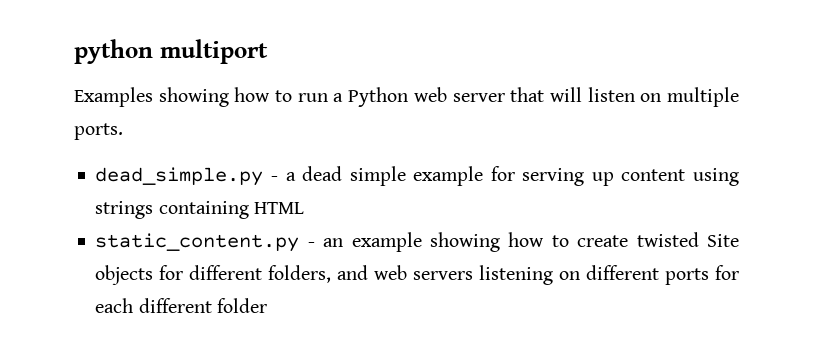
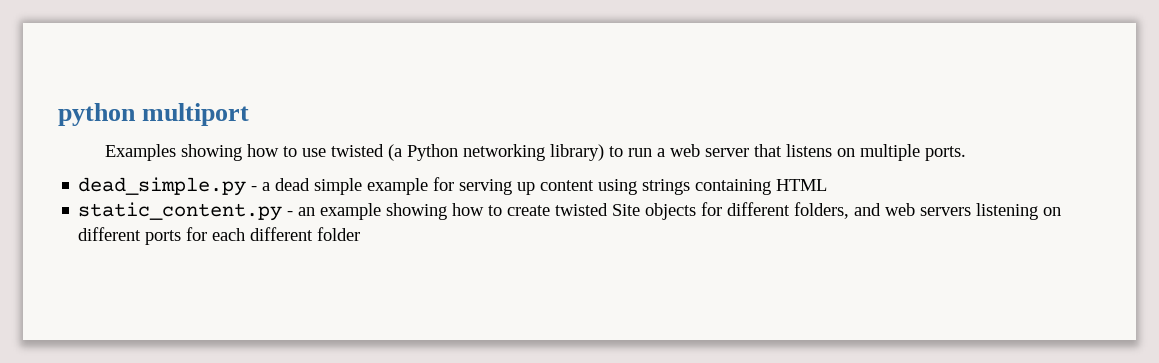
(293, 96) none -> [302,144,624,161] use twisted (a Python networking library) to
[348,87,409,107] Python -> (666, 152) none
[549,87,635,102] will listen -> [786,144,833,157] listens

